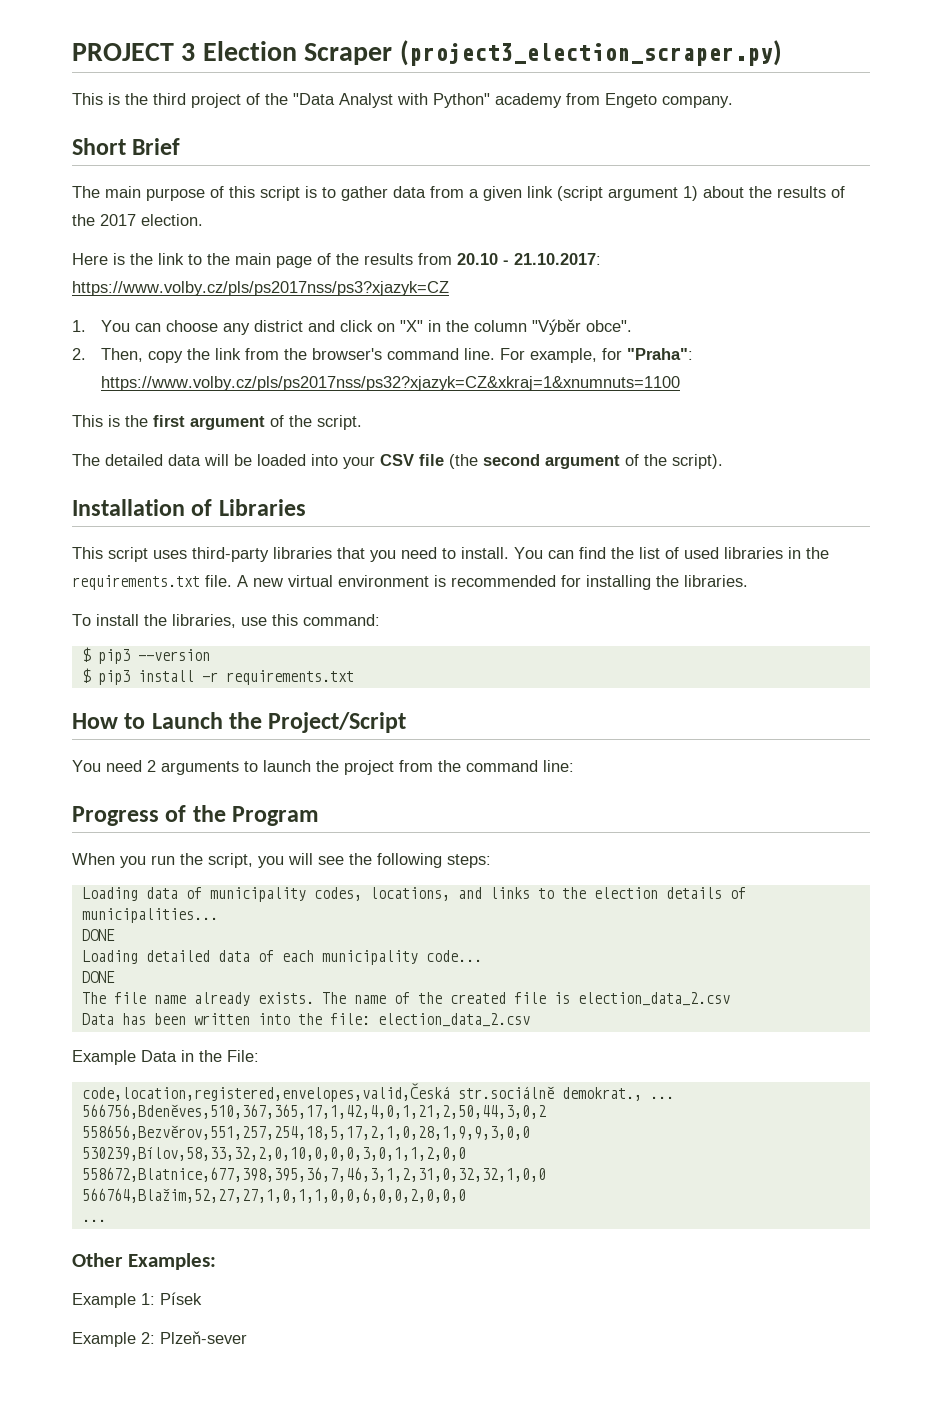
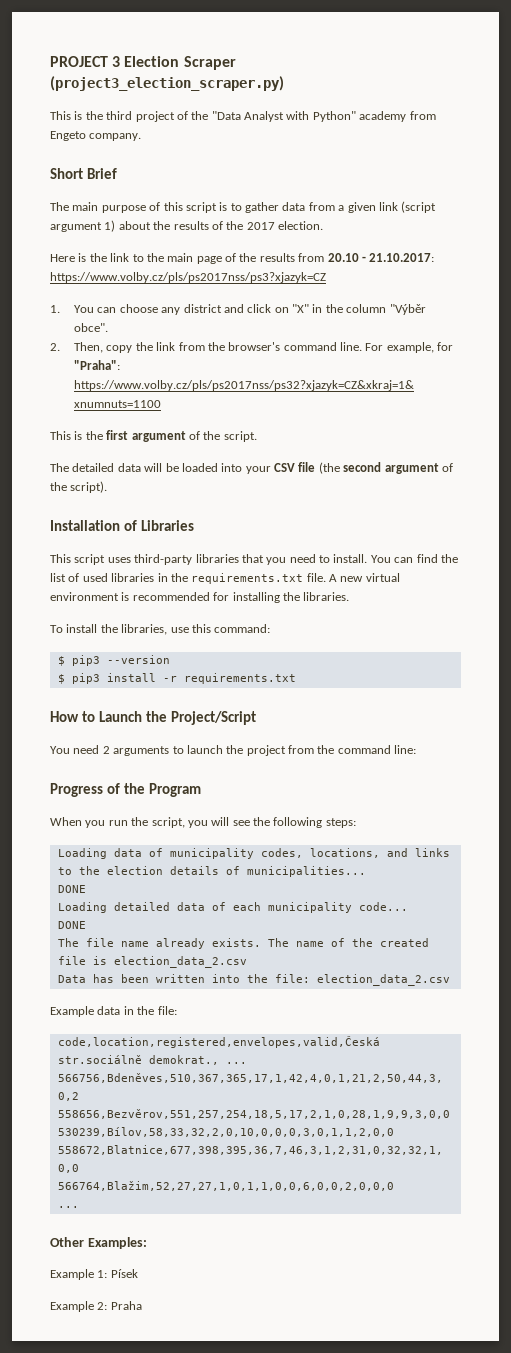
[141,1050,259,1062] Data in the File: -> [97,1006,177,1015] data in the file:
[160,1331,247,1344] Plzeň-sever -> [110,1301,142,1310] Praha

